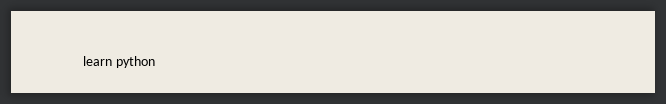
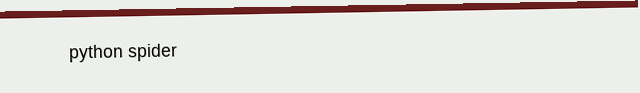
[83,56,155,68] learn python -> [68,43,178,63] python spider

